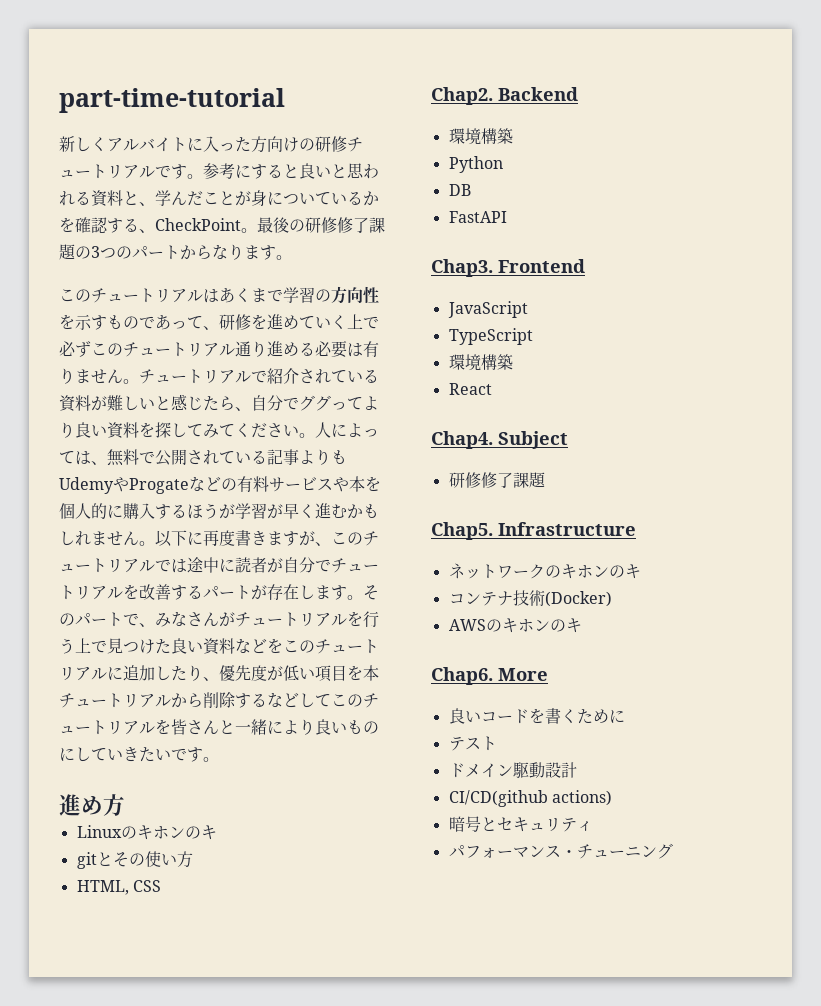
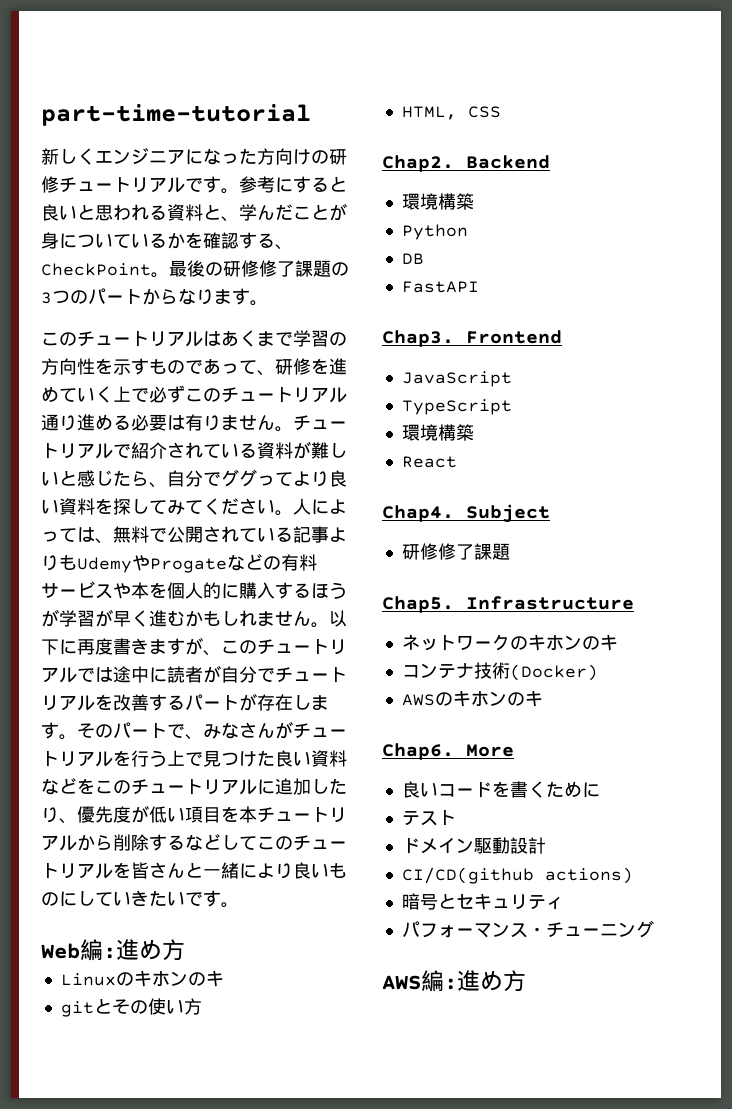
[107,136,219,152] アルバイトに入 -> [95,148,221,165] エンジニアにな
(219, 759) none -> [41,939,116,961] Web編:
(673, 851) none -> [382,970,526,992] // AWS編:進め方

